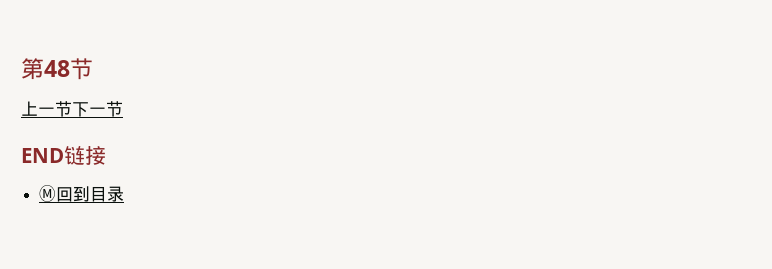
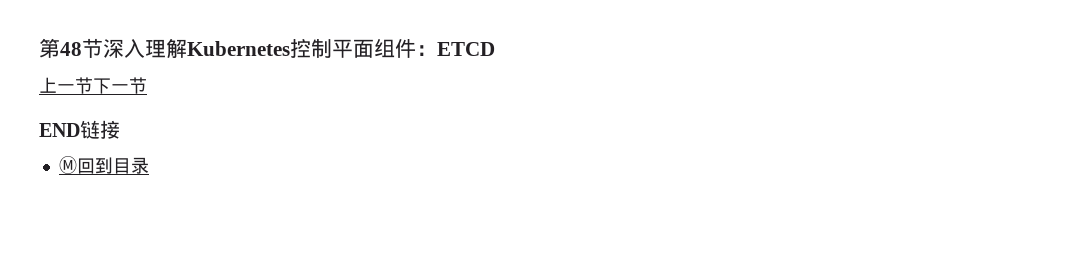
(93, 69) none -> [103,38,495,58] 深入理解Kubernetes控制平面组件：ETCD

